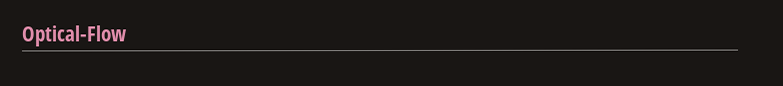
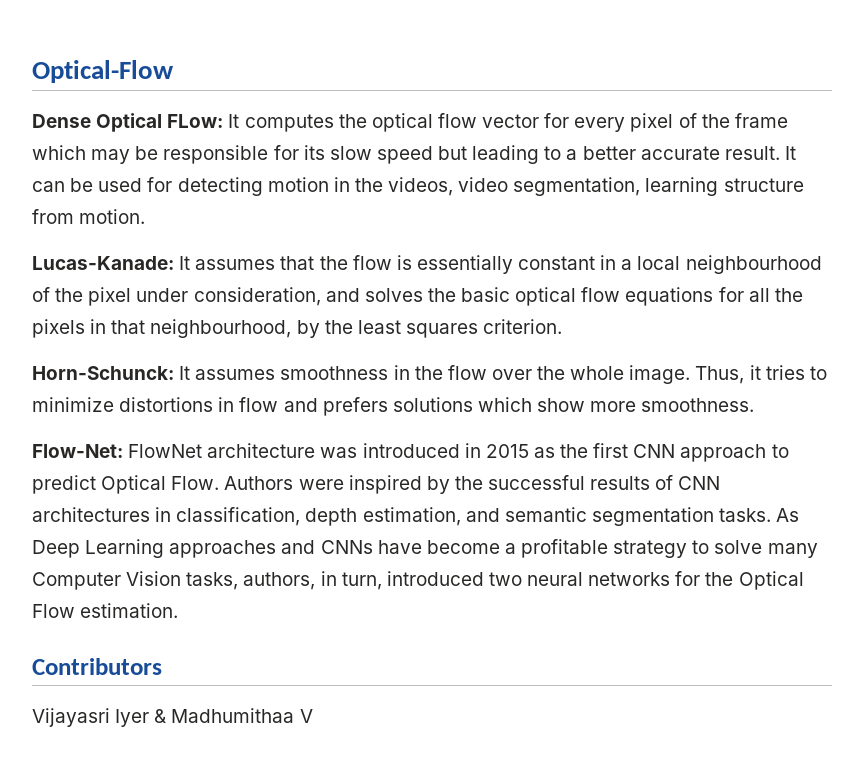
(127, 36) none -> [32,113,788,132] [32,145,796,164] [32,177,804,196] [32,209,146,224] [32,255,822,274] [32,287,803,306] [32,319,563,338] [32,365,827,384] [32,397,755,416] [32,443,789,462] [32,475,721,494] [32,507,800,526] [32,539,818,558] [32,571,804,590] [32,603,179,618] [32,658,162,675] [32,708,313,727] // Dense Optical FLow: It computes the optical flow vector for every pixel of the frame which may be responsible for its slow speed but leading to a better accurate result. It can be used for detecting motion in the videos, video segmentation, learning structure from motion. // Lucas-Kanade: It assumes that the flow is essentially constant in a local neighbourhood of the pixel under consideration, and solves the basic optical flow equations for all the pixels in that neighbourhood, by the least squares criterion. // Horn-Schunck: It assumes smoothness in the flow over the whole image. Thus, it tries to minimize distortions in flow and prefers solutions which show more smoothness. // Flow-Net: FlowNet architecture was introduced in 2015 as the first CNN approach to predict Optical Flow. Authors were inspired by the successful results of CNN architectures in classification, depth estimation, and semantic segmentation tasks. As Deep Learning approaches and CNNs have become a profitable strategy to solve many Computer Vision tasks, authors, in turn, introduced two neural networks for the Optical Flow estimation. // Contributors // Vijayasri Iyer & Madhumithaa V

